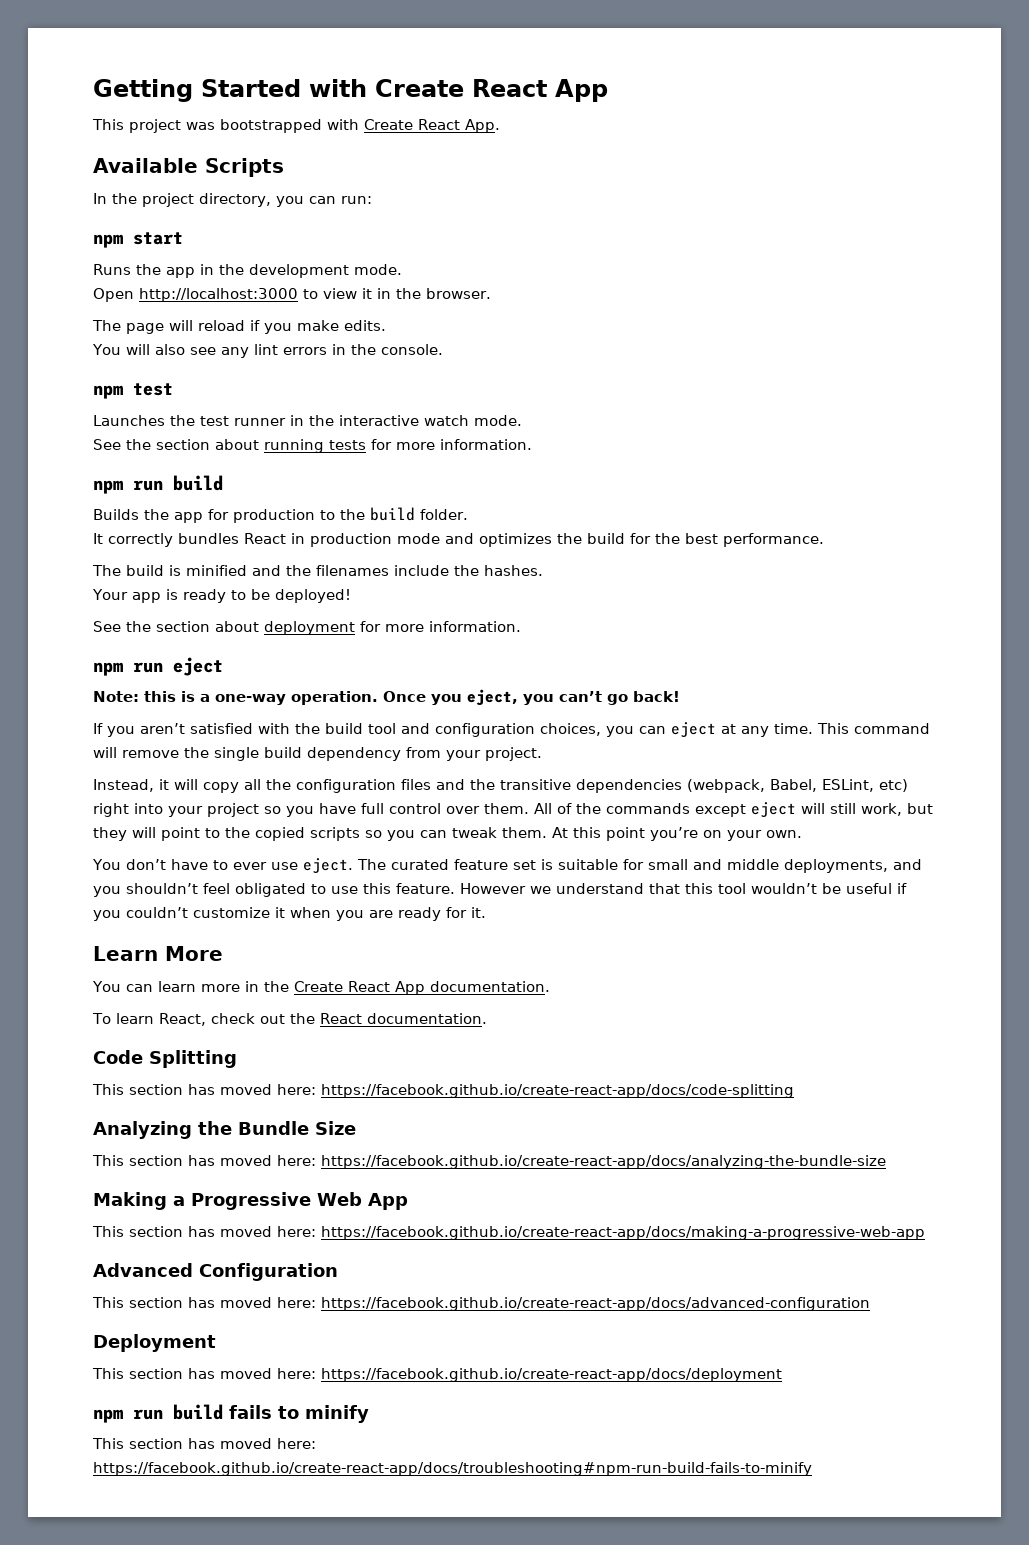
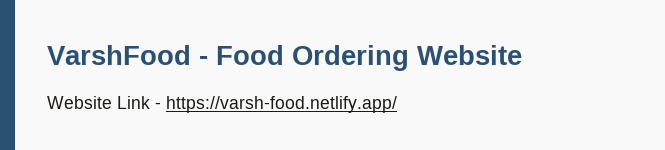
[93,79,608,102] [92,119,500,133] [93,158,284,177] [93,193,372,207] [93,232,183,248] [93,264,402,278] [93,288,491,302] [92,320,386,334] [92,344,443,358] [93,383,173,399] [93,415,522,426] [93,439,532,453] [93,475,223,494] [93,507,468,523] [93,533,824,547] [92,565,543,576] [92,589,351,603] [93,621,521,635] [93,657,223,676] [93,689,680,705] [93,722,930,737] [93,747,542,761] [93,779,908,793] [93,802,933,817] [93,827,802,841] [92,858,922,873] [93,883,907,897] [93,907,486,921] [93,946,223,961] [92,981,550,995] [92,1013,487,1026] [93,1050,237,1068] [92,1084,794,1098] [93,1121,356,1139] [92,1155,886,1169] [93,1192,408,1210] [92,1226,925,1240] [93,1263,338,1281] [92,1297,870,1311] [93,1334,216,1352] [92,1368,782,1382] [93,1404,369,1423] [92,1438,316,1449] [93,1462,812,1476] Getting Started with Create React App // This project was bootstrapped with Create React App. // Available Scripts // In the project directory, you can run: // npm start // Runs the app in the development mode. // Open http://localhost:3000 to view it in the browser. // The page will reload if you make edits. // You will also see any lint errors in the console. // npm test // Launches the test runner in the interactive watch mode. // See the section about running tests for more information. // npm run build // Builds the app for production to the build folder. // It correctly bundles React in production mode and optimizes the build for the best performance. // The build is minified and the filenames include the hashes. // Your app is ready to be deployed! // See the section about deployment for more information. // npm run eject // Note: this is a one-way operation. Once you eject, you can’t go back! // If you aren’t satisfied with the build tool and configuration choices, you can eject at any time. This command will remove the single build dependency from your project. // Instead, it will copy all the configuration files and the transitive dependencies (webpack, Babel, ESLint, etc) right into your project so you have full control over them. All of the commands except eject will still work, but they will point to the copied scripts so you can tweak them. At this point you’re on your own. // You don’t have to ever use eject. The curated feature set is suitable for small and middle deployments, and you shouldn’t feel obligated to use this feature. However we understand that this tool wouldn’t be useful if you couldn’t customize it when you are ready for it. // Learn More // You can learn more in the Create React App documentation. // To learn React, check out the React documentation. // Code Splitting // This section has moved here: https://facebook.github.io/create-react-app/docs/code-splitting // Analyzing the Bundle Size // This section has moved here: https://facebook.github.io/create-react-app/docs/analyzing-the-bundle-size // Making a Progressive Web App // This section has moved here: https://facebook.github.io/create-react-app/docs/making-a-progressive-web-app // Advanced Configuration // This section has moved here: https://facebook.github.io/create-react-app/docs/advanced-configuration // Deployment // This section has moved here: https://facebook.github.io/create-react-app/docs/deployment // npm run build fails to minify // This section has moved here: https://facebook.github.io/create-react-app/docs/troubleshooting#npm-run-build-fails-to-minify -> [47,45,522,71] [47,96,397,113] VarshFood - Food Ordering Website // Website Link - https://varsh-food.netlify.app/

